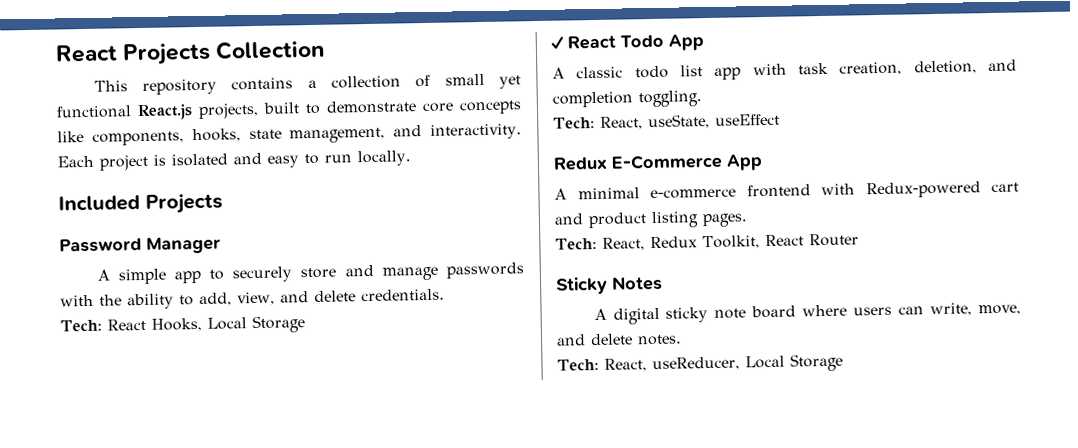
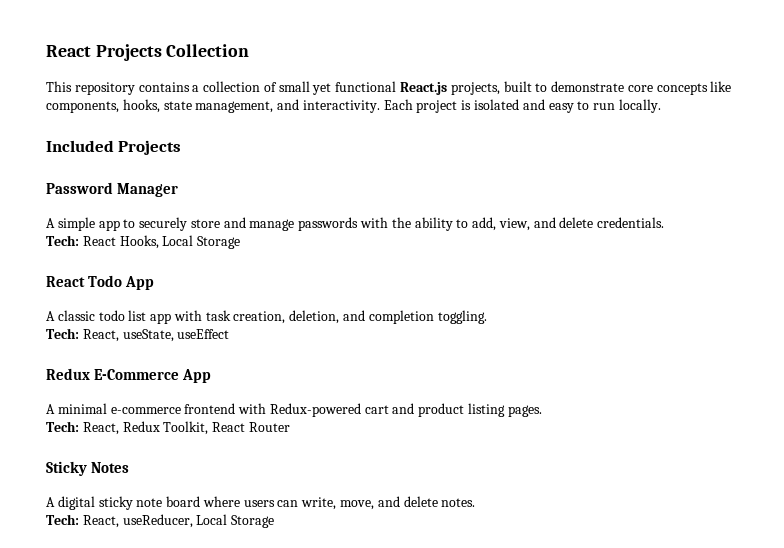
[551,36,564,50] ✓ -> (241, 242) none

